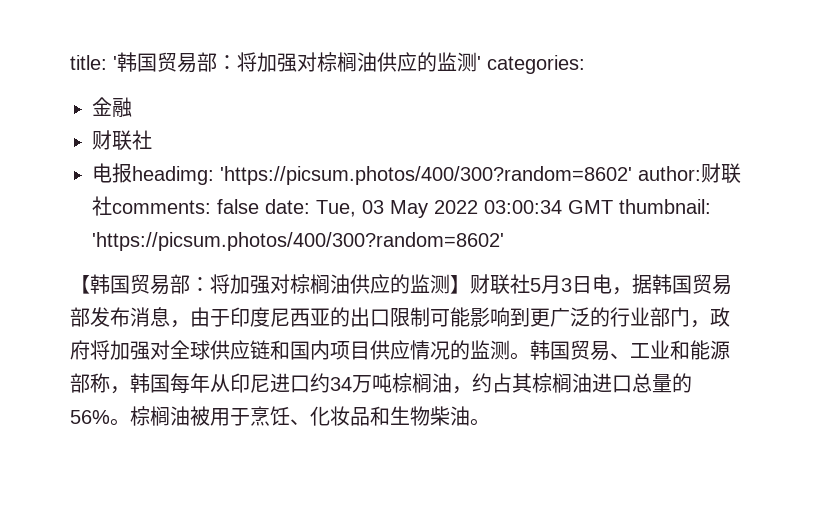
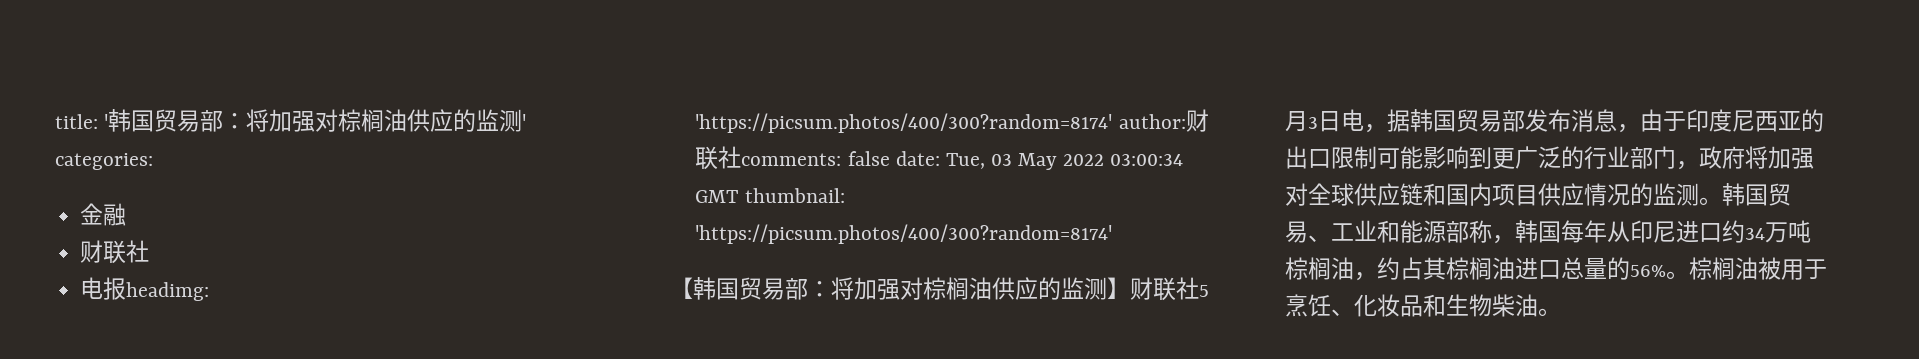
[220,166,632,185] 'https://picsum.photos/400/300?random=8602' -> [695,113,1113,133] 'https://picsum.photos/400/300?random=8174'
[92,232,504,251] 'https://picsum.photos/400/300?random=8602' -> [695,224,1113,244] 'https://picsum.photos/400/300?random=8174'

